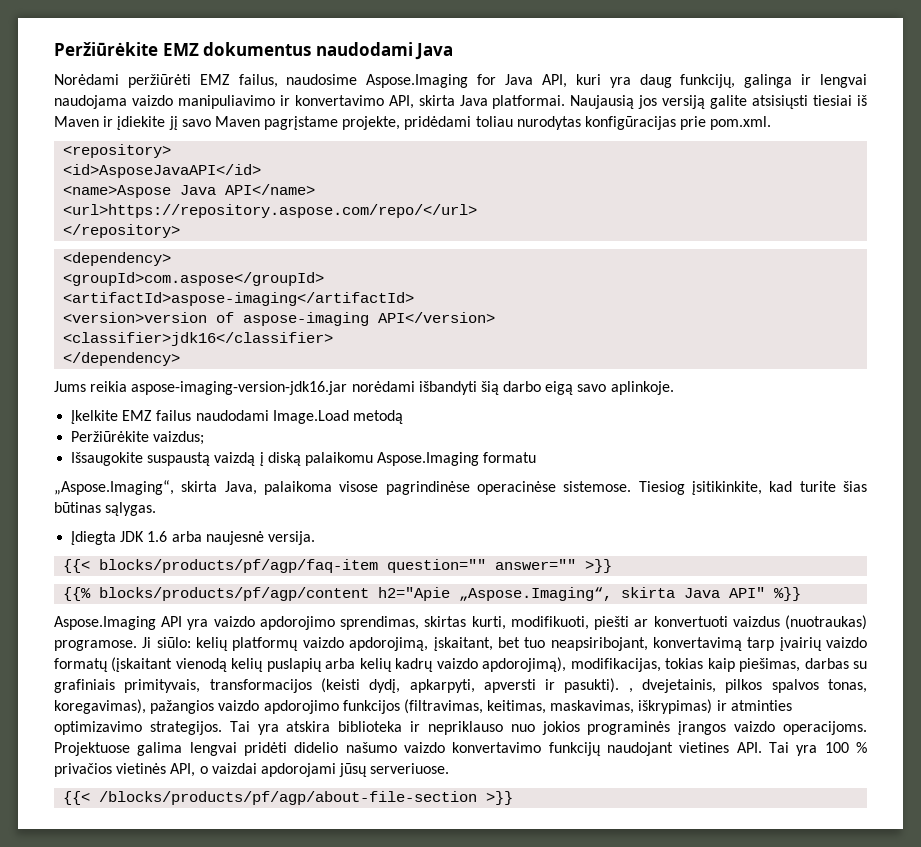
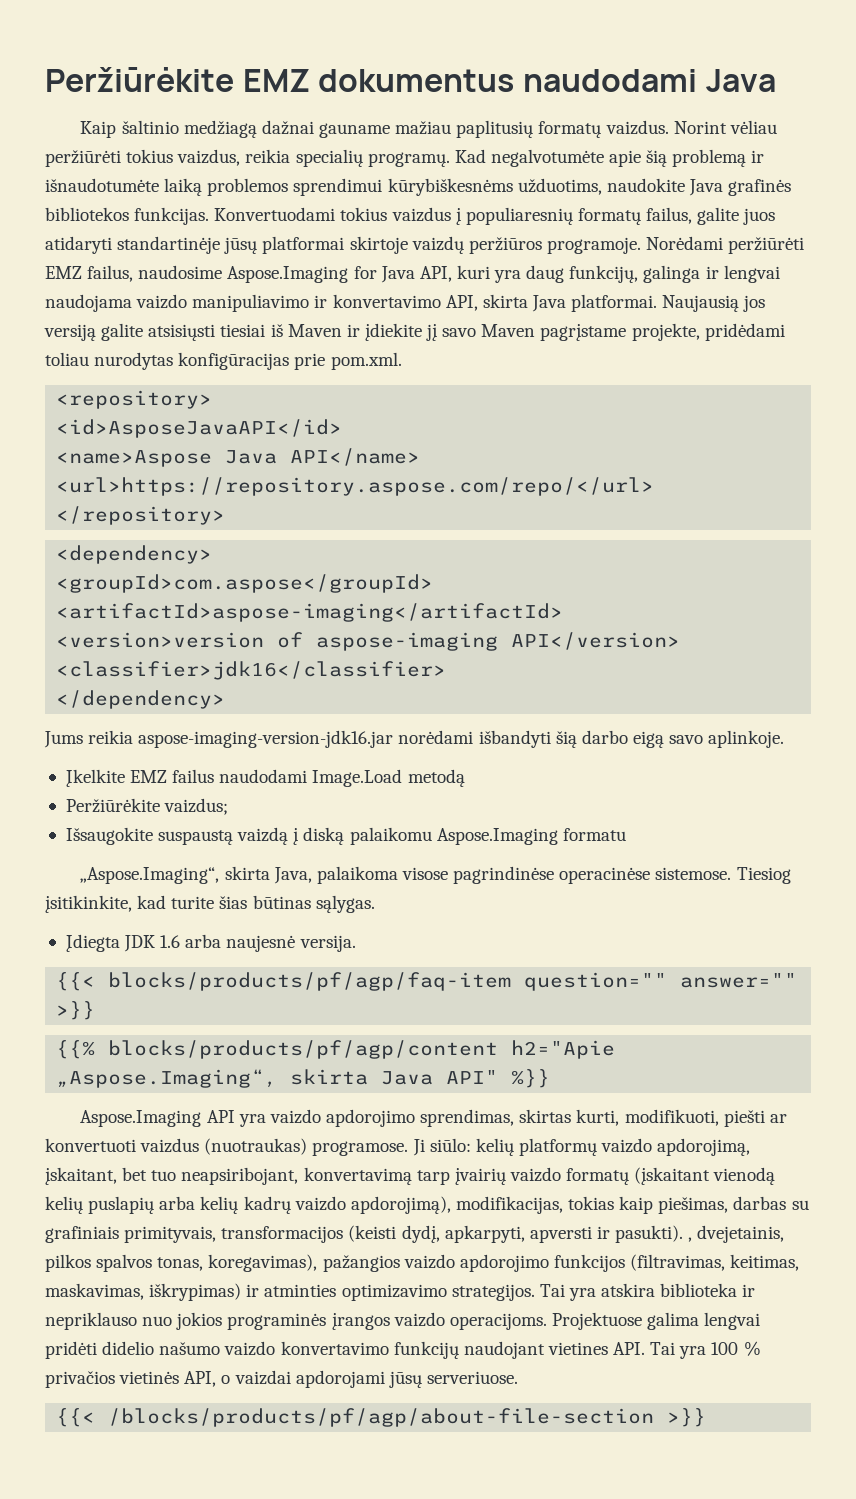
(454, 51) none -> [80,120,777,138] [45,149,765,167] [45,178,792,196] [45,207,776,225] [45,236,641,254] Kaip šaltinio medžiagą dažnai gauname mažiau paplitusių formatų vaizdus. Norint vėliau peržiūrėti tokius vaizdus, reikia specialių programų. Kad negalvotumėte apie šią problemą ir išnaudotumėte laiką problemos sprendimui kūrybiškesnėms užduotims, naudokite Java grafinės bibliotekos funkcijas. Konvertuodami tokius vaizdus į populiaresnių formatų failus, galite juos atidaryti standartinėje jūsų platformai skirtoje vaizdų peržiūros programoje.

